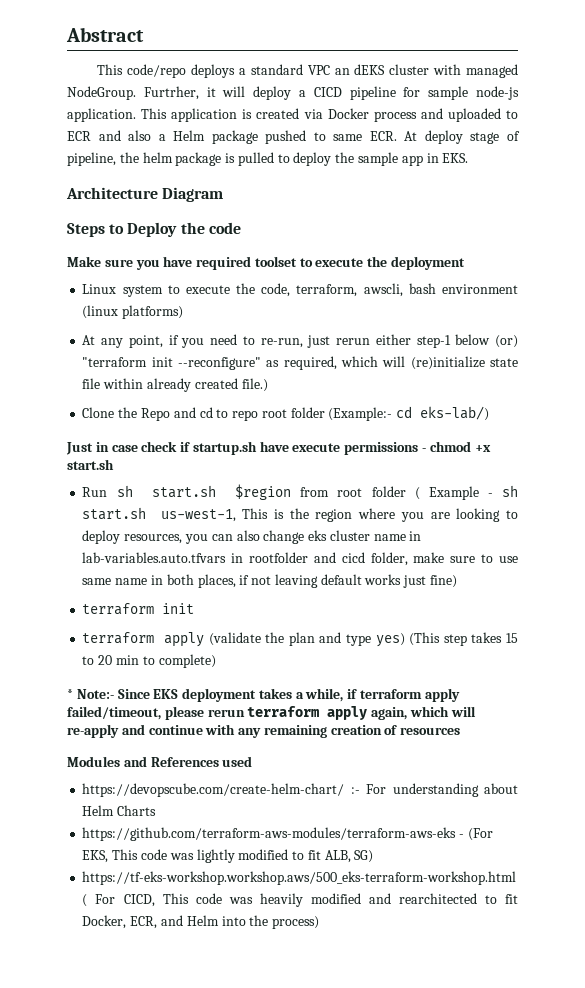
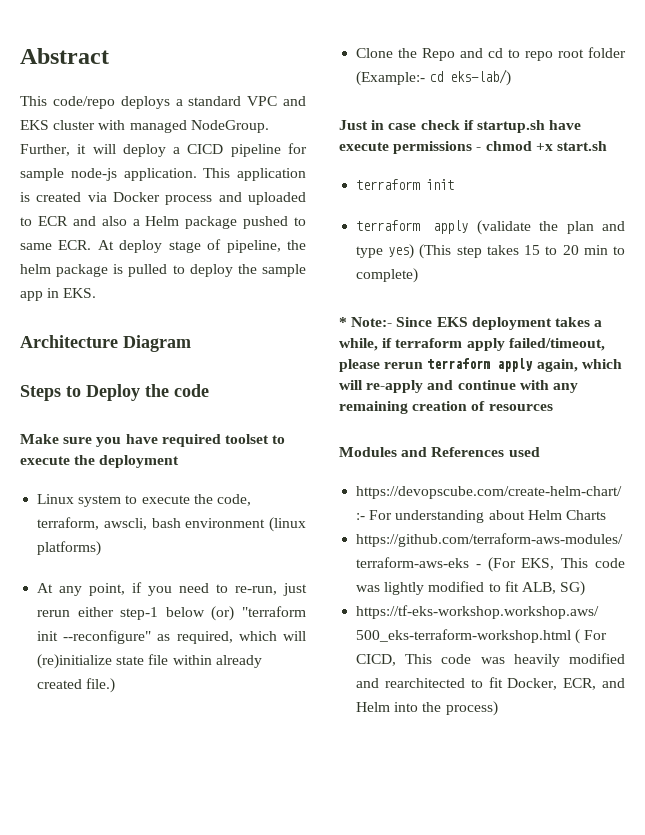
[334,64,386,75] an dEKS -> [283,96,306,106] [20,120,49,130] and EKS
[143,86,199,100] Furtrher, -> [20,144,70,156] Further,
[82,484,518,500] [82,507,519,522] [82,530,422,544] [82,552,518,566] [82,574,457,588] // Run sh start.sh $region from root folder ( Example - sh start.sh us-west-1, This is the region where you are looking to deploy resources, you can also change eks cluster name in lab-variables.auto.tfvars in rootfolder and cicd folder, make sure to use same name in both places, if not leaving default works just fine) -> (607, 146) none

